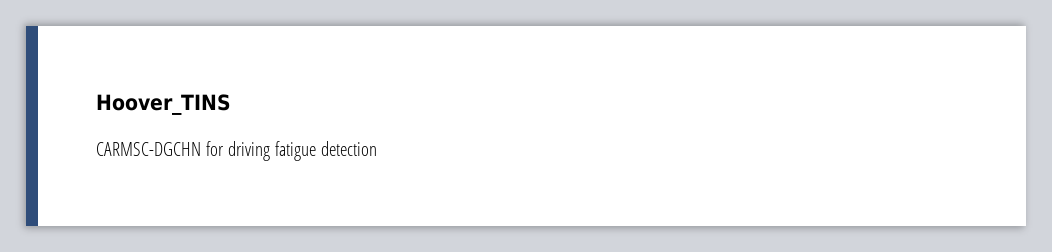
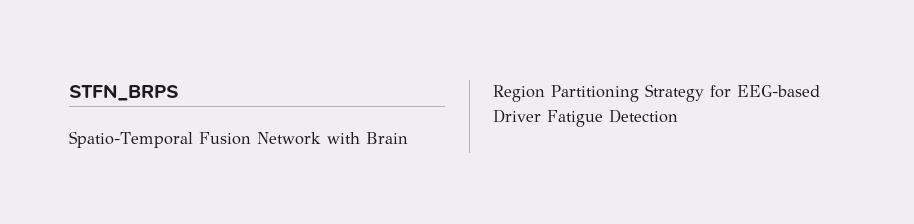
[96,94,231,115] [96,141,377,161] Hoover_TINS // CARMSC-DGCHN for driving fatigue detection -> [69,84,178,101] [69,131,408,148] [493,84,820,102] [493,109,678,127] STFN_BRPS // Spatio-Temporal Fusion Network with Brain Region Partitioning Strategy for EEG-based Driver Fatigue Detection

